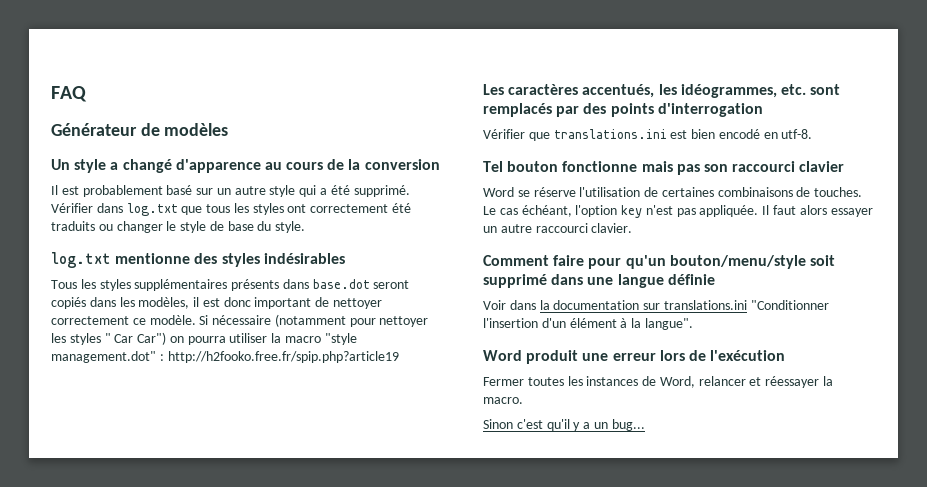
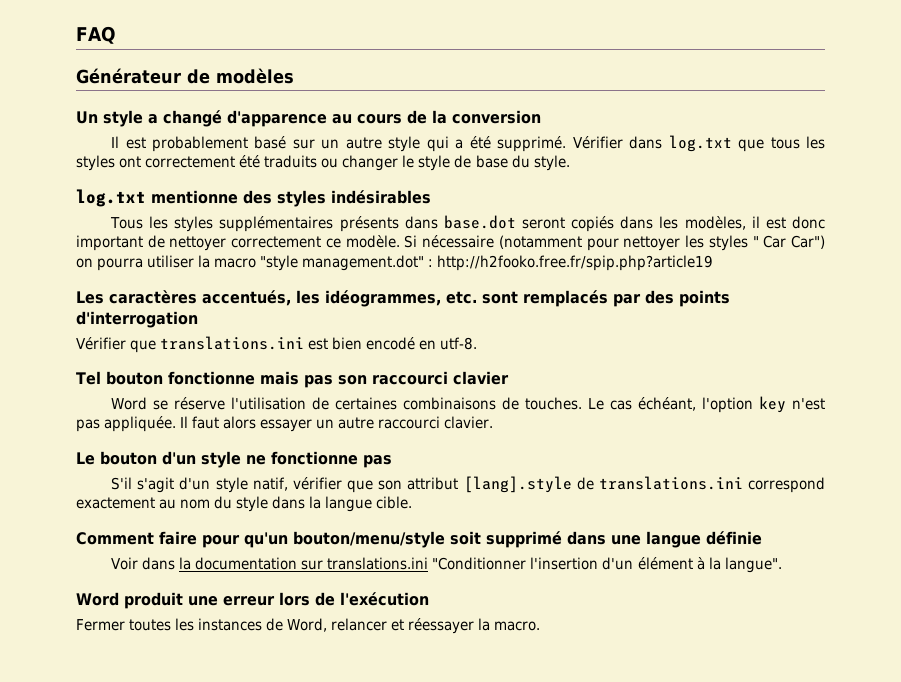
(633, 228) none -> [76,451,392,468] [111,476,825,493] [76,496,413,512] // Le bouton d'un style ne fonctionne pas // S'il s'agit d'un style natif, vérifier que son attribut [lang].style de translations.ini correspond exactement au nom du style dans la langue cible.
[483,419,645,431] // Sinon c'est qu'il y a un bug... -> (541, 626) none

